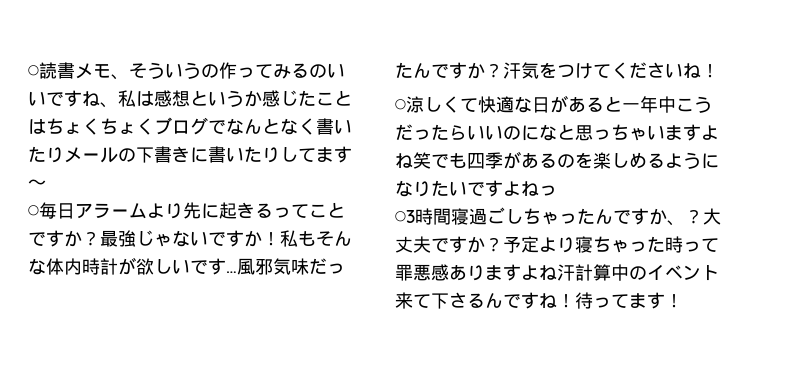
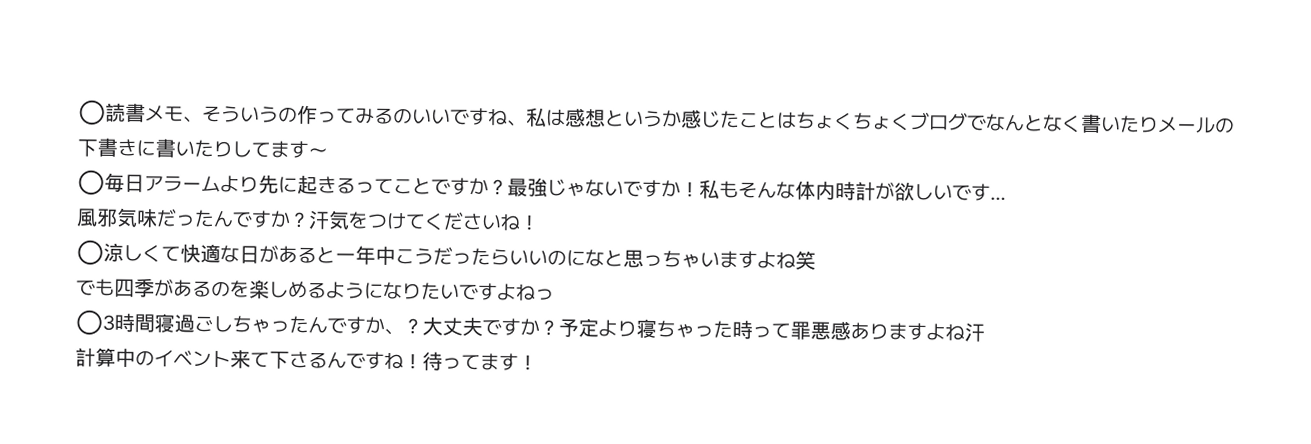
(237, 272) none -> (1006, 198) //
(431, 160) none -> (816, 260) //
(575, 272) none -> (985, 332) //

